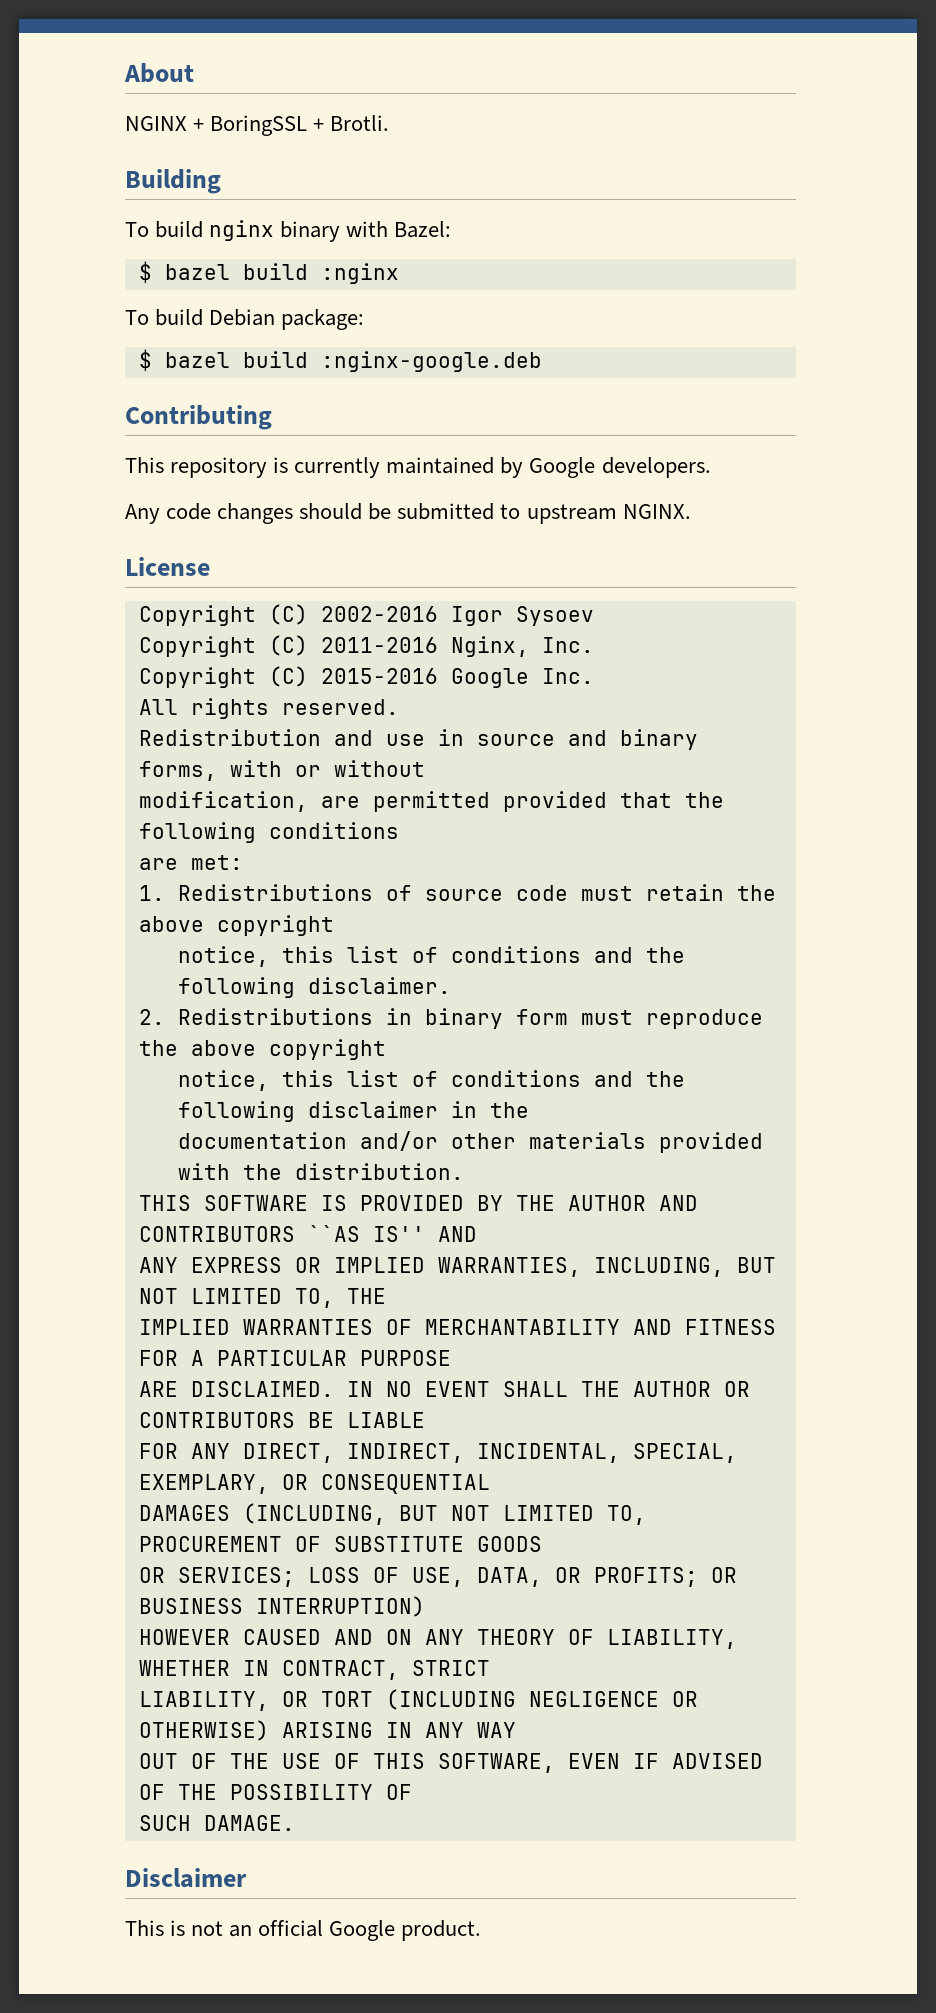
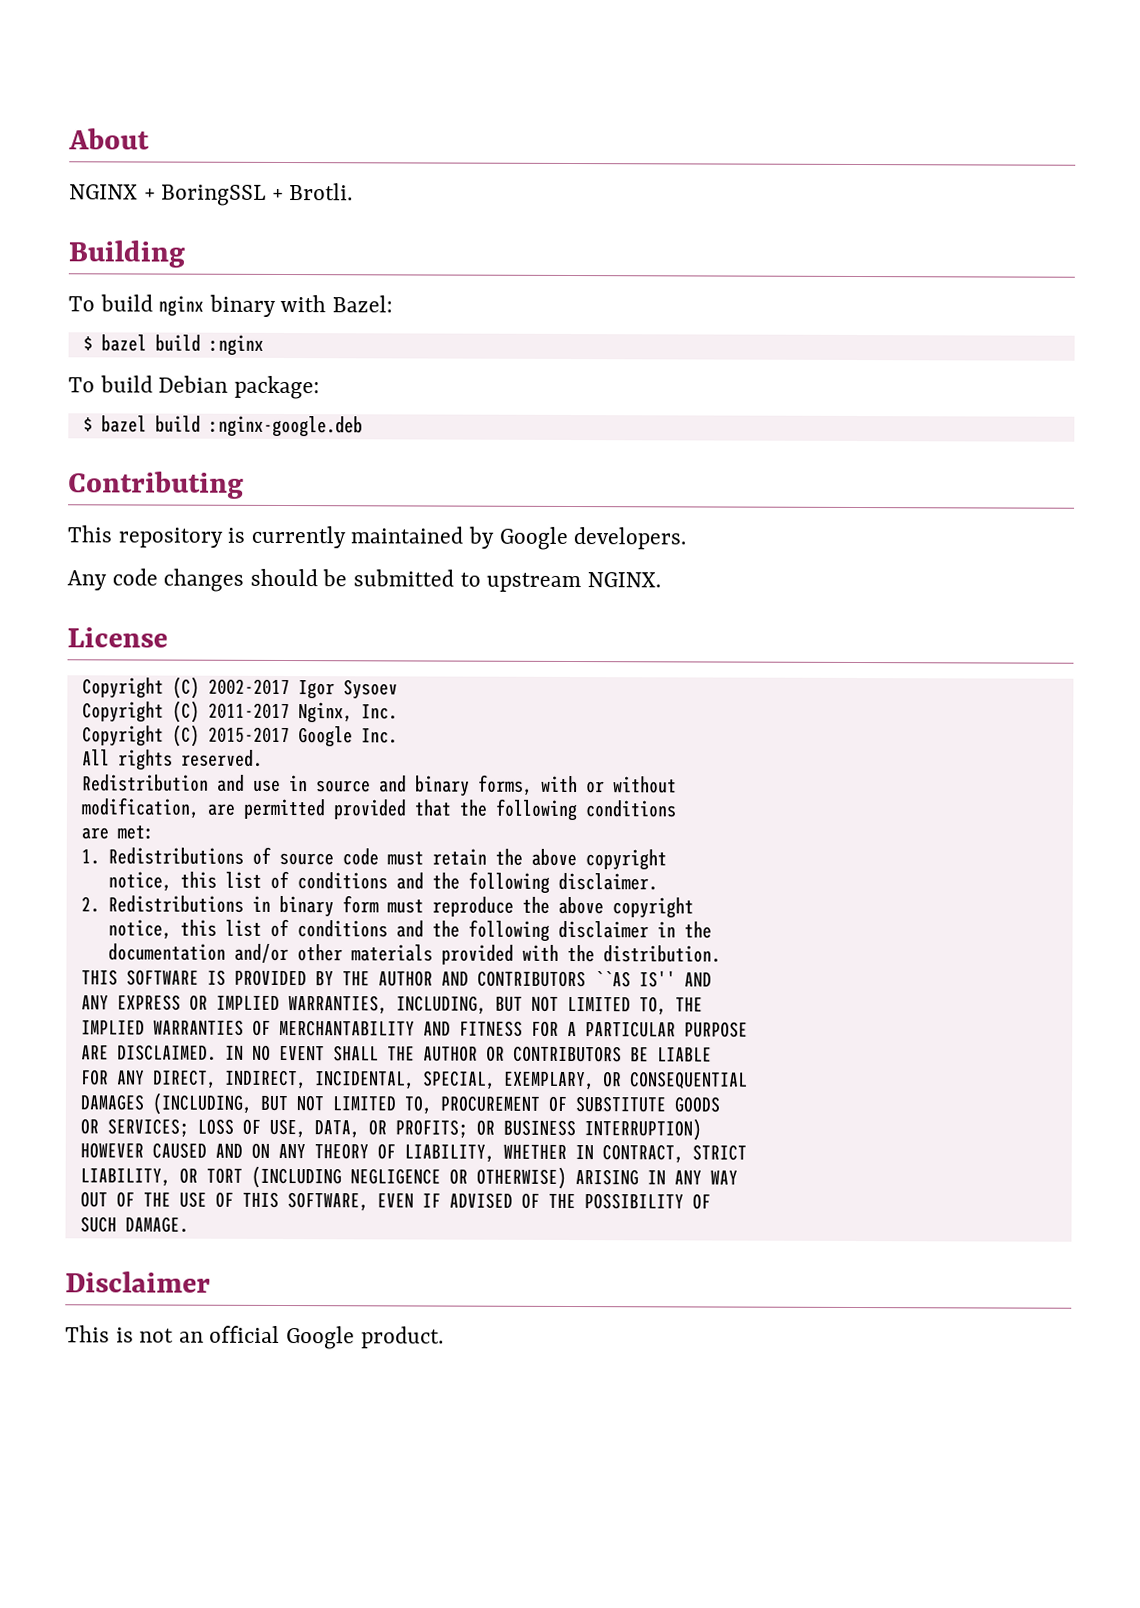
[320,606,438,622] 2002-2016 -> [207,678,290,696] 2002-2017
[320,637,438,653] 2011-2016 -> [207,702,290,720] 2011-2017
[320,668,438,684] 2015-2016 -> [207,726,290,744] 2015-2017

